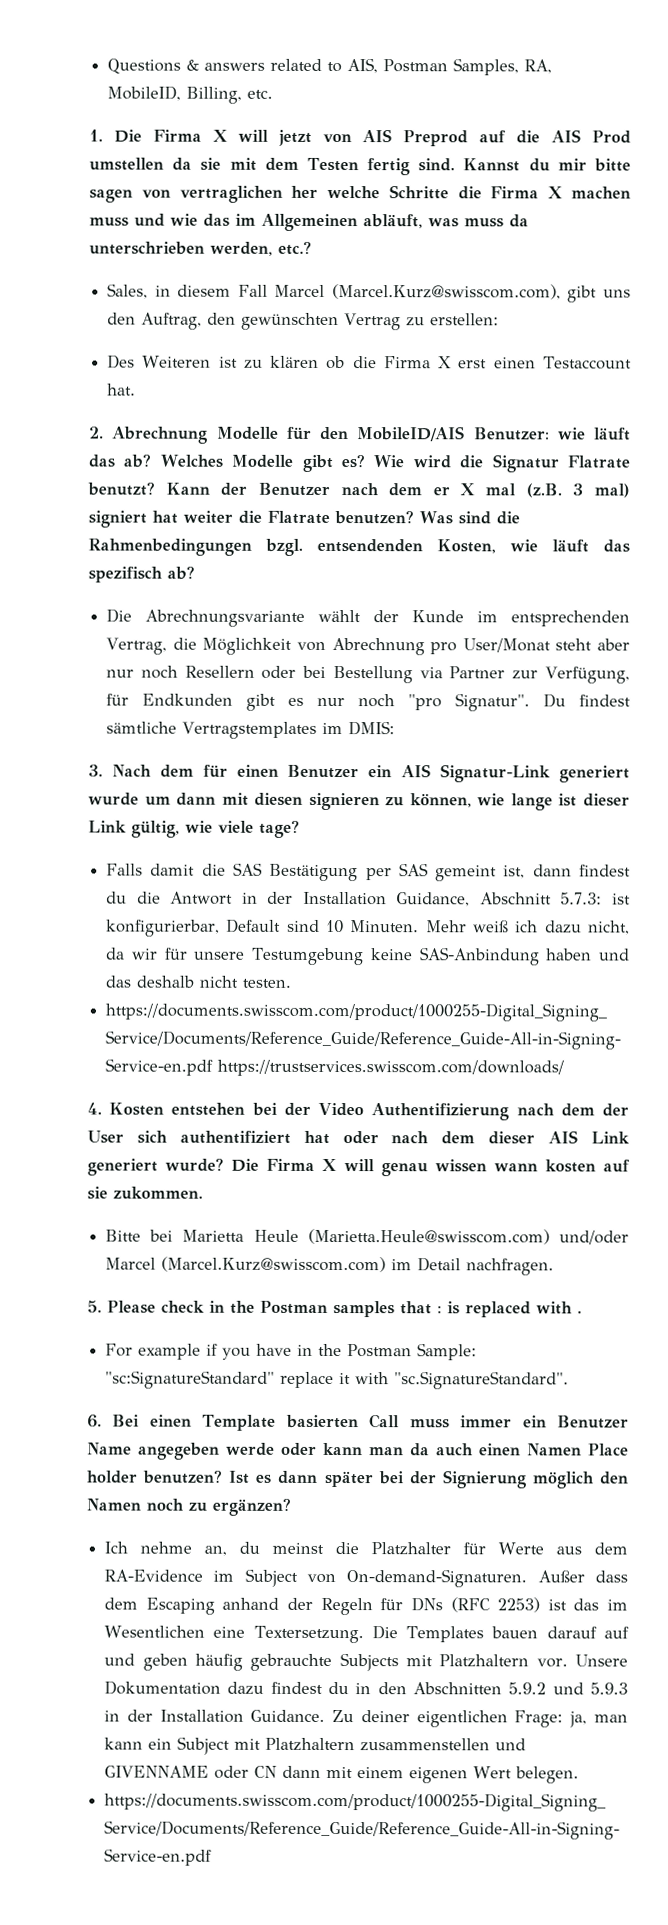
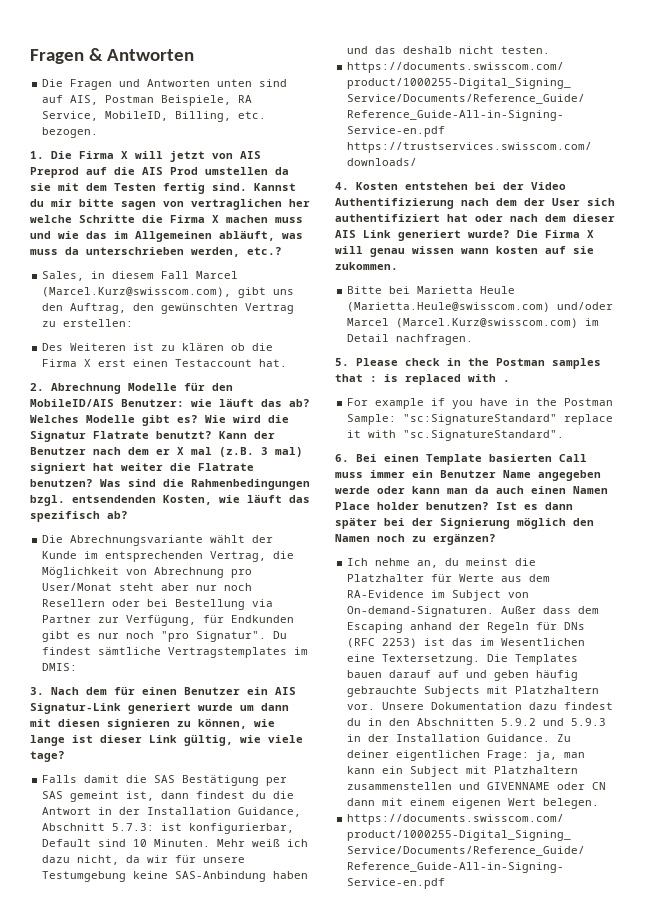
[107,58,553,76] Questions & answers related to AIS, Postman Samples, RA, -> [30,48,195,64] [42,79,288,90] [42,95,253,106] [42,111,99,121] Fragen & Antworten // Die Fragen und Antworten unten sind auf AIS, Postman Beispiele, RA Service,
(274, 94) none -> [42,127,99,138] bezogen.

